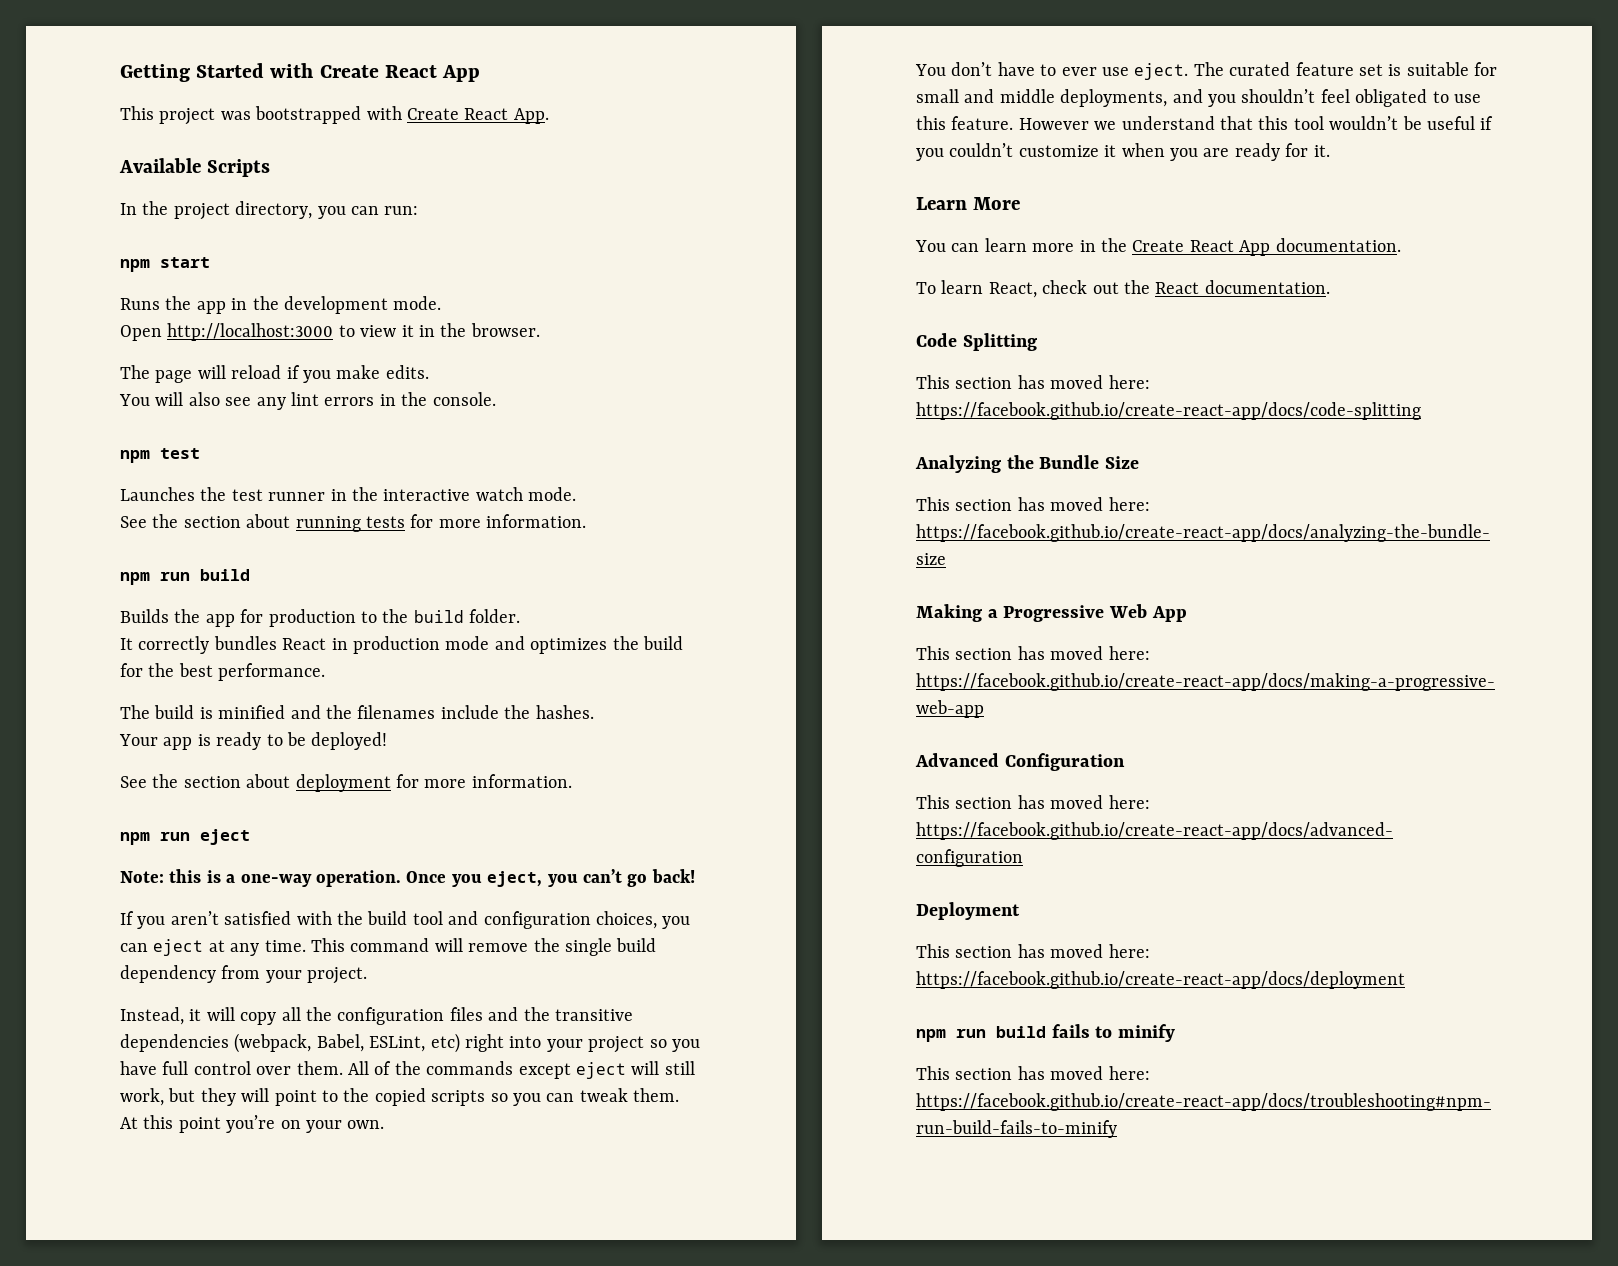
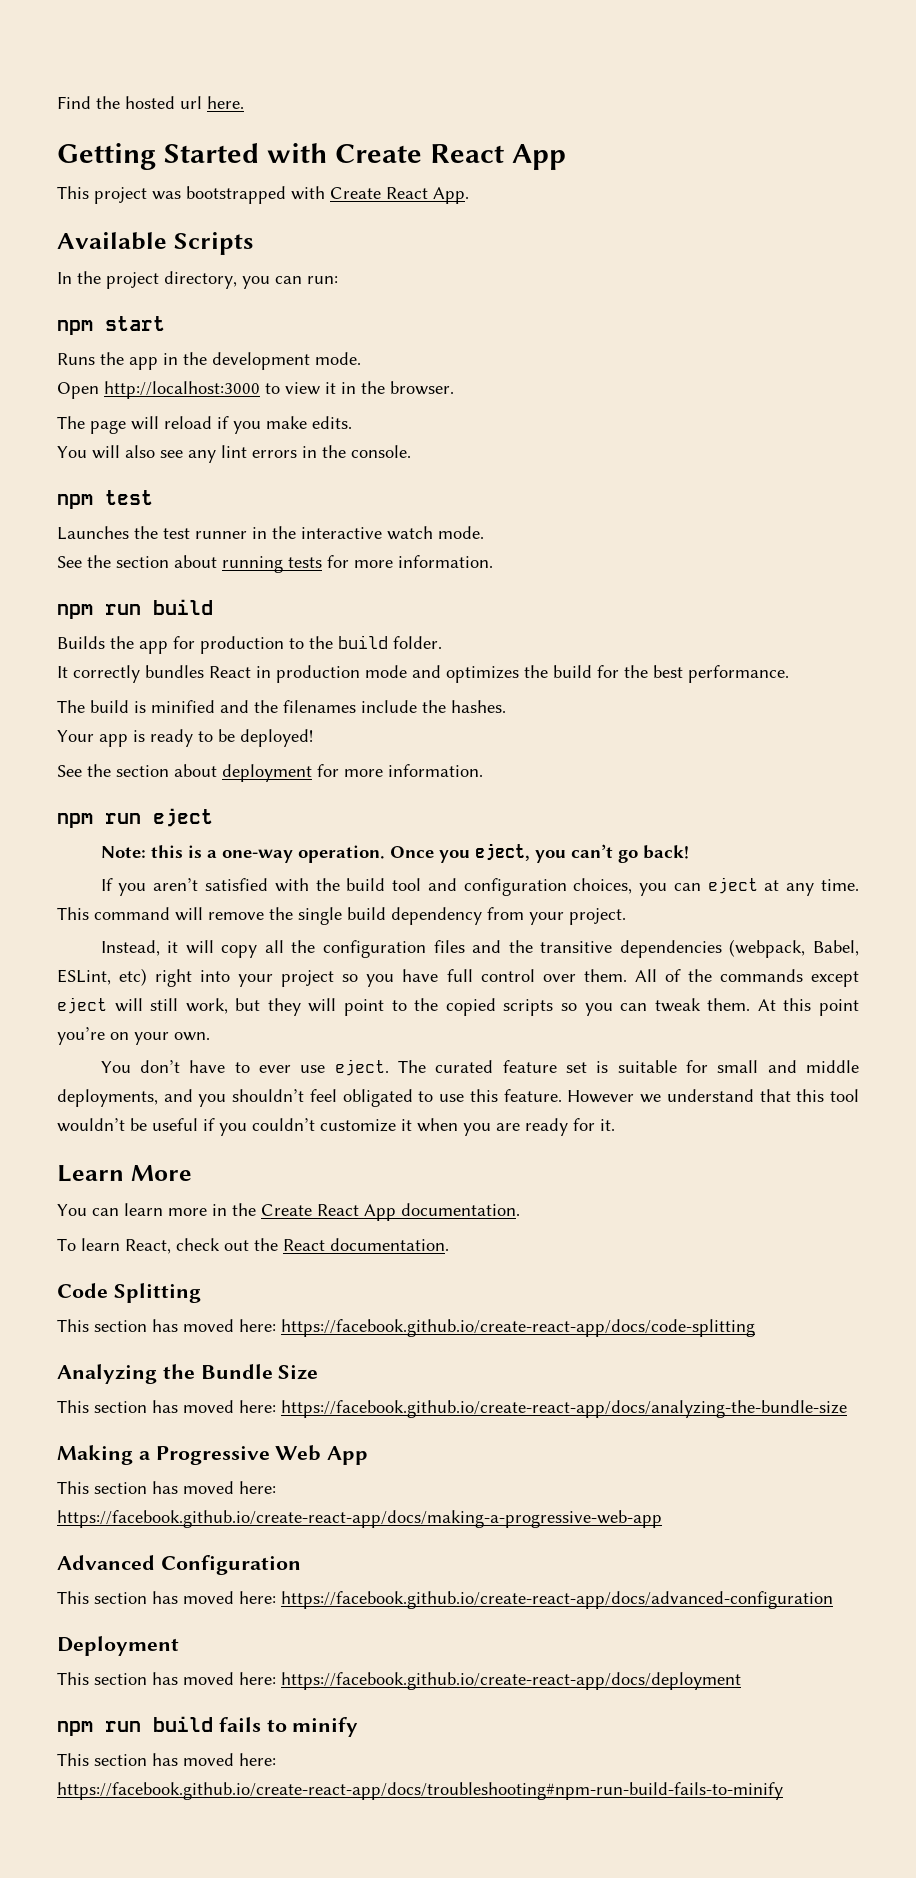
(120, 73) none -> [57,96,244,109] Find the hosted url here. //

